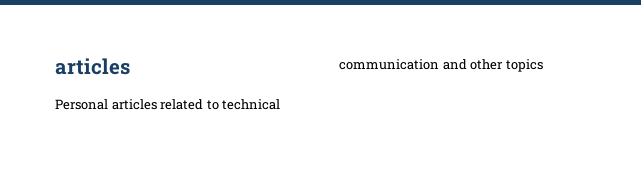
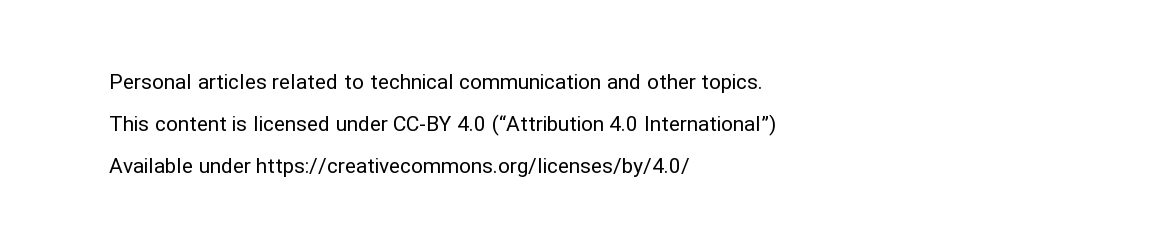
[55,58,130,75] articles // -> (109, 81) none
[505,59,543,72] topics -> [701,74,764,93] [109,114,777,136] [109,158,691,177] topics. // This content is licensed under CC-BY 4.0 (“Attribution 4.0 International”) // Available under https://creativecommons.org/licenses/by/4.0/

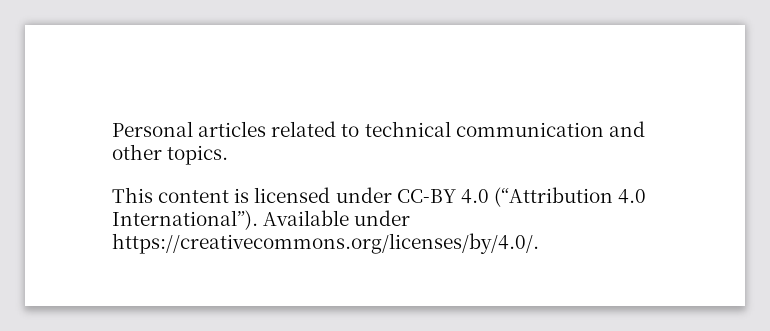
[644,114,777,136] International”) // -> [112,210,258,230] International”).
[256,158,691,177] https://creativecommons.org/licenses/by/4.0/ -> [112,233,539,254] https://creativecommons.org/licenses/by/4.0/.

